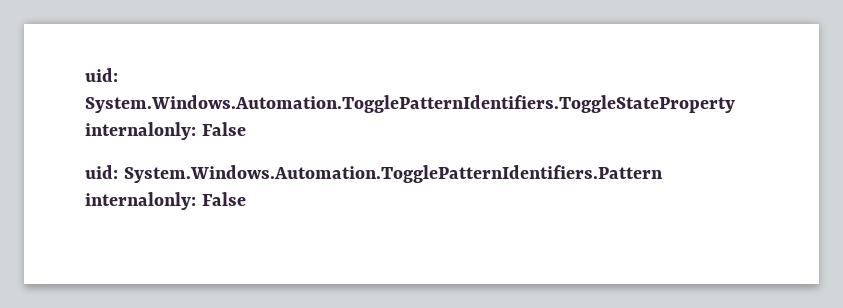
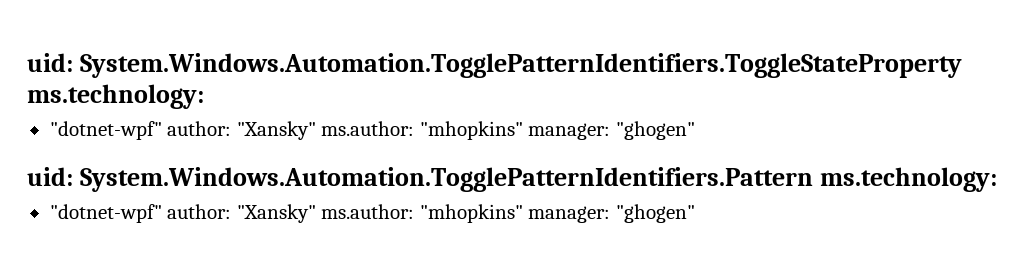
[85,122,246,140] [85,165,663,183] [85,192,246,210] internalonly: False // uid: System.Windows.Automation.TogglePatternIdentifiers.Pattern internalonly: False -> [27,84,204,109] [49,121,695,140] [27,167,997,192] [49,204,695,223] ms.technology: // "dotnet-wpf" author: "Xansky" ms.author: "mhopkins" manager: "ghogen" // uid: System.Windows.Automation.TogglePatternIdentifiers.Pattern ms.technology: // "dotnet-wpf" author: "Xansky" ms.author: "mhopkins" manager: "ghogen"

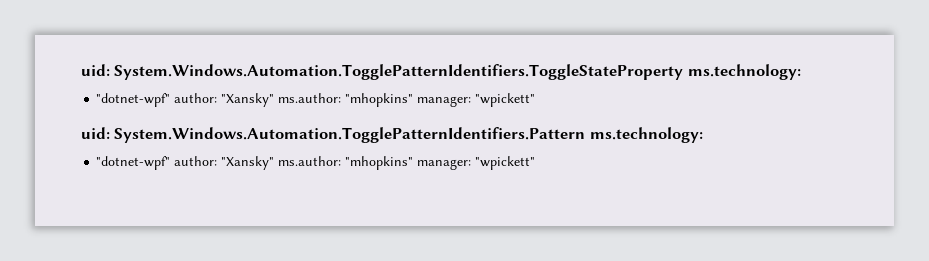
[615,121,695,140] "ghogen" -> [475,93,536,107] "wpickett"
[615,204,695,223] "ghogen" -> [475,156,536,170] "wpickett"

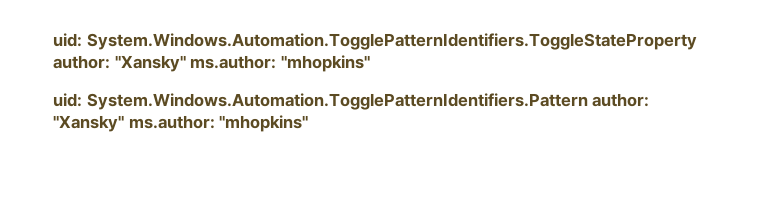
[687,64,801,80] [96,93,536,107] ms.technology: // "dotnet-wpf" author: "Xansky" ms.author: "mhopkins" manager: "wpickett" -> [53,55,370,72] author: "Xansky" ms.author: "mhopkins"
[589,127,703,143] [96,156,536,170] ms.technology: // "dotnet-wpf" author: "Xansky" ms.author: "mhopkins" manager: "wpickett" -> [592,93,650,107] [53,115,309,132] author: "Xansky" ms.author: "mhopkins"

